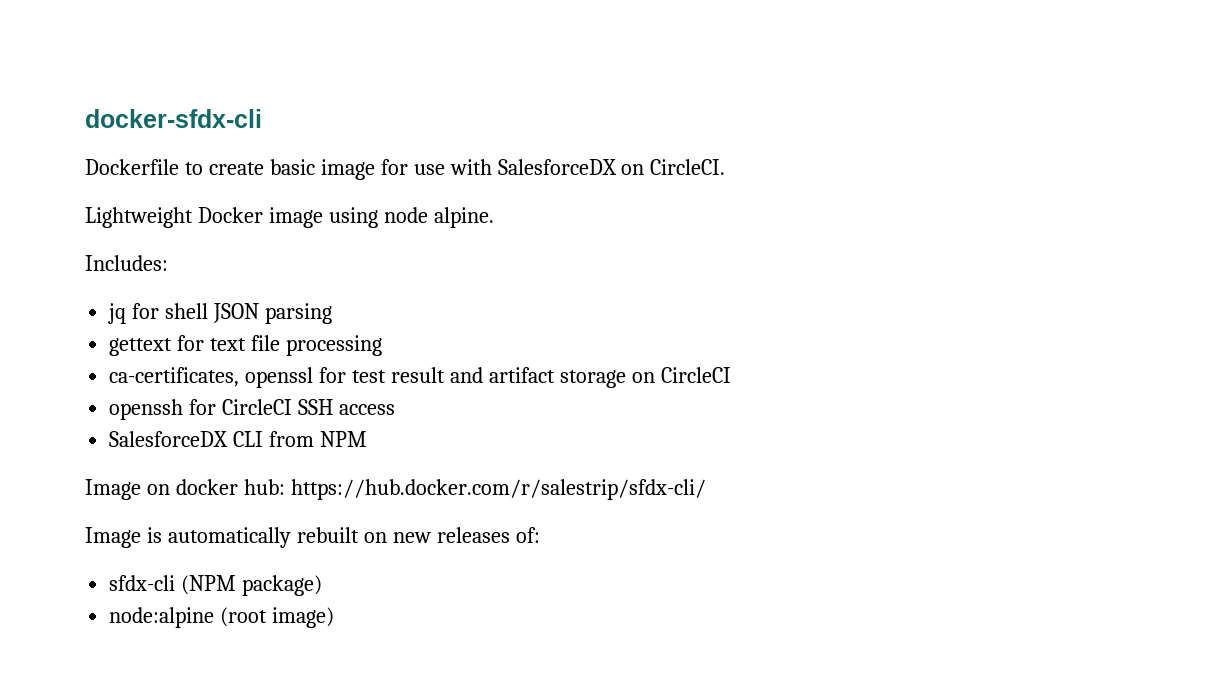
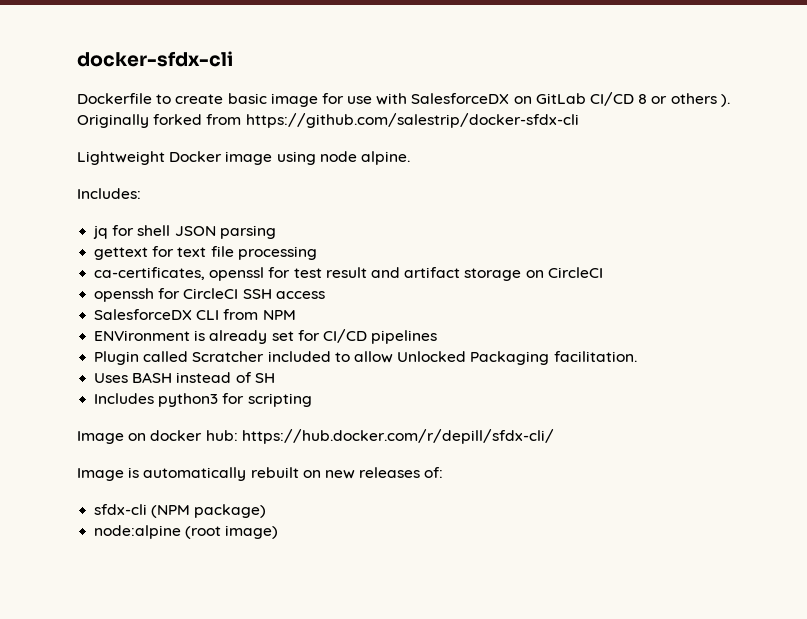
[650,159,726,175] CircleCI. -> [535,92,730,107] [77,113,579,128] GitLab CI/CD 8 or others ). Originally forked from https://github.com/salestrip/docker-sfdx-cli
(368, 439) none -> [94,329,438,344] [94,351,637,365] [94,372,275,383] [94,393,312,407] // ENVironment is already set for CI/CD pipelines // Plugin called Scratcher included to allow Unlocked Packaging facilitation. // Uses BASH instead of SH // Includes python3 for scripting
[290,479,706,500] https://hub.docker.com/r/salestrip/sfdx-cli/ -> [241,429,554,444] https://hub.docker.com/r/depill/sfdx-cli/

